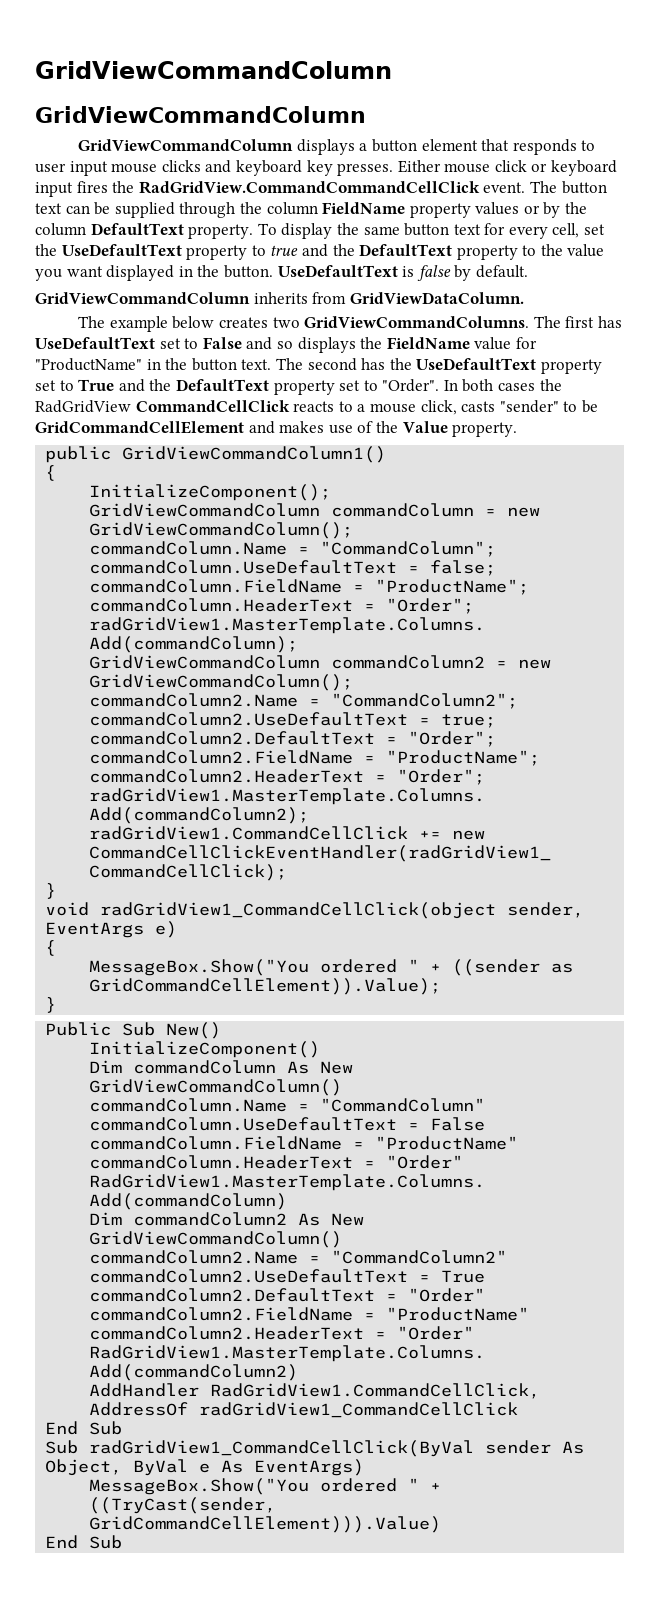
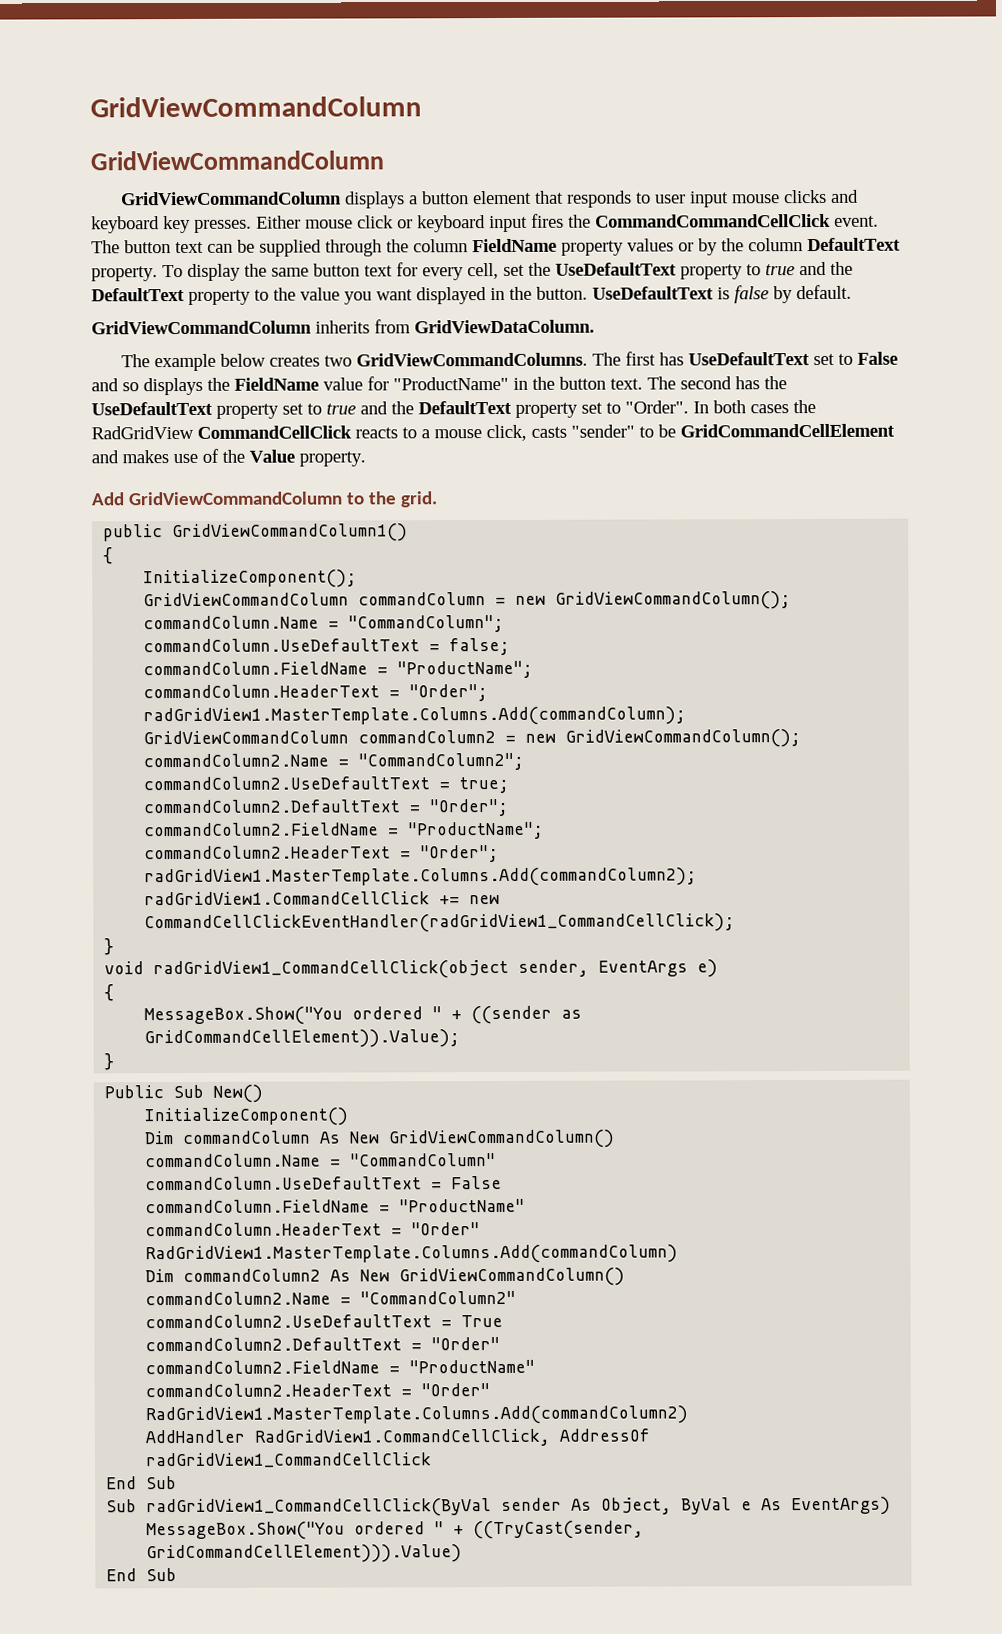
[138,181,480,194] RadGridView.CommandCommandCellClick -> [595,213,831,228] CommandCommandCellClick
[78,379,115,391] True -> [326,403,356,415] true
(518, 429) none -> [91,491,438,508] // Add GridViewCommandColumn to the grid.

